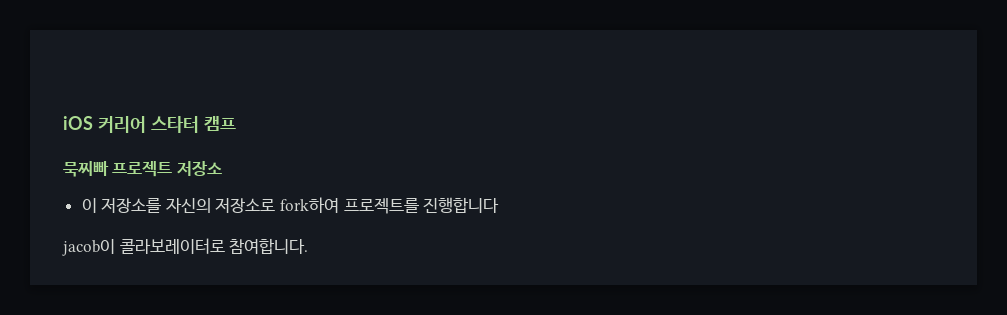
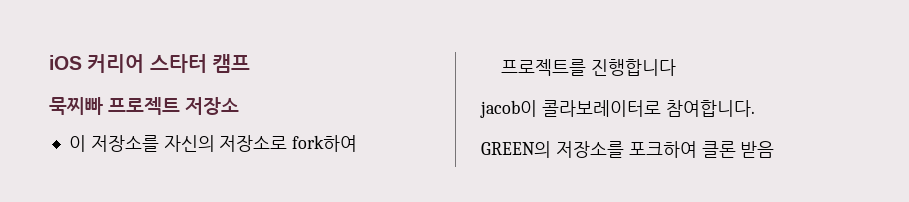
(309, 246) none -> [481,141,775,158] // GREEN의 저장소를 포크하여 클론 받음

